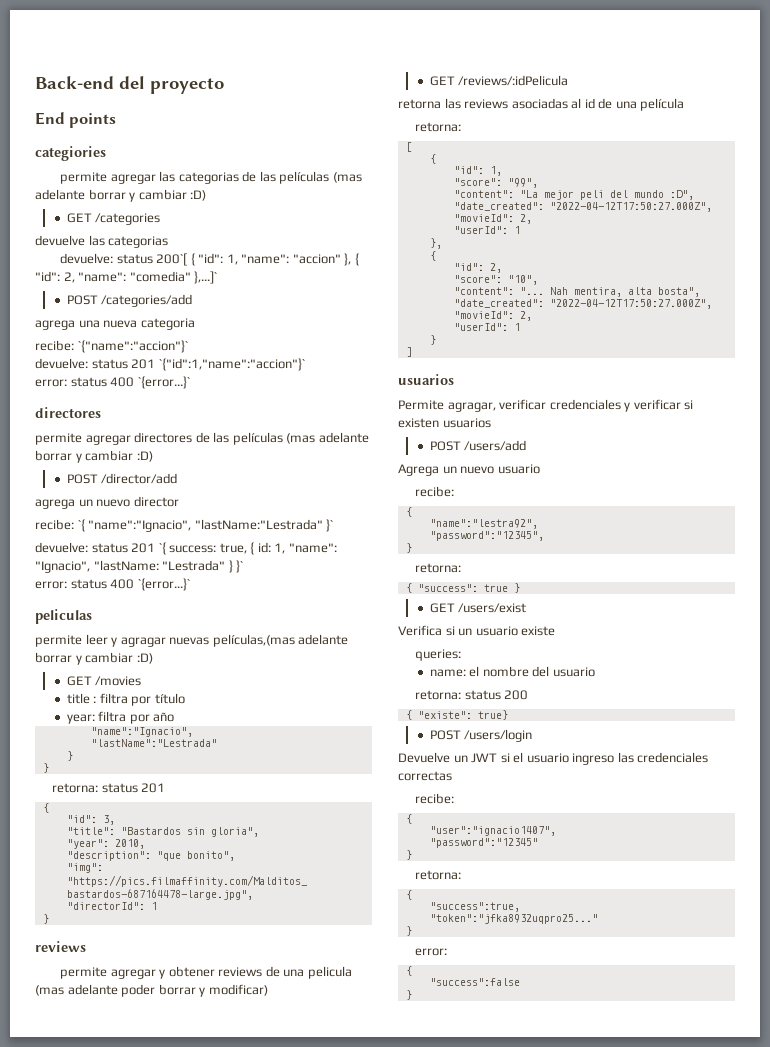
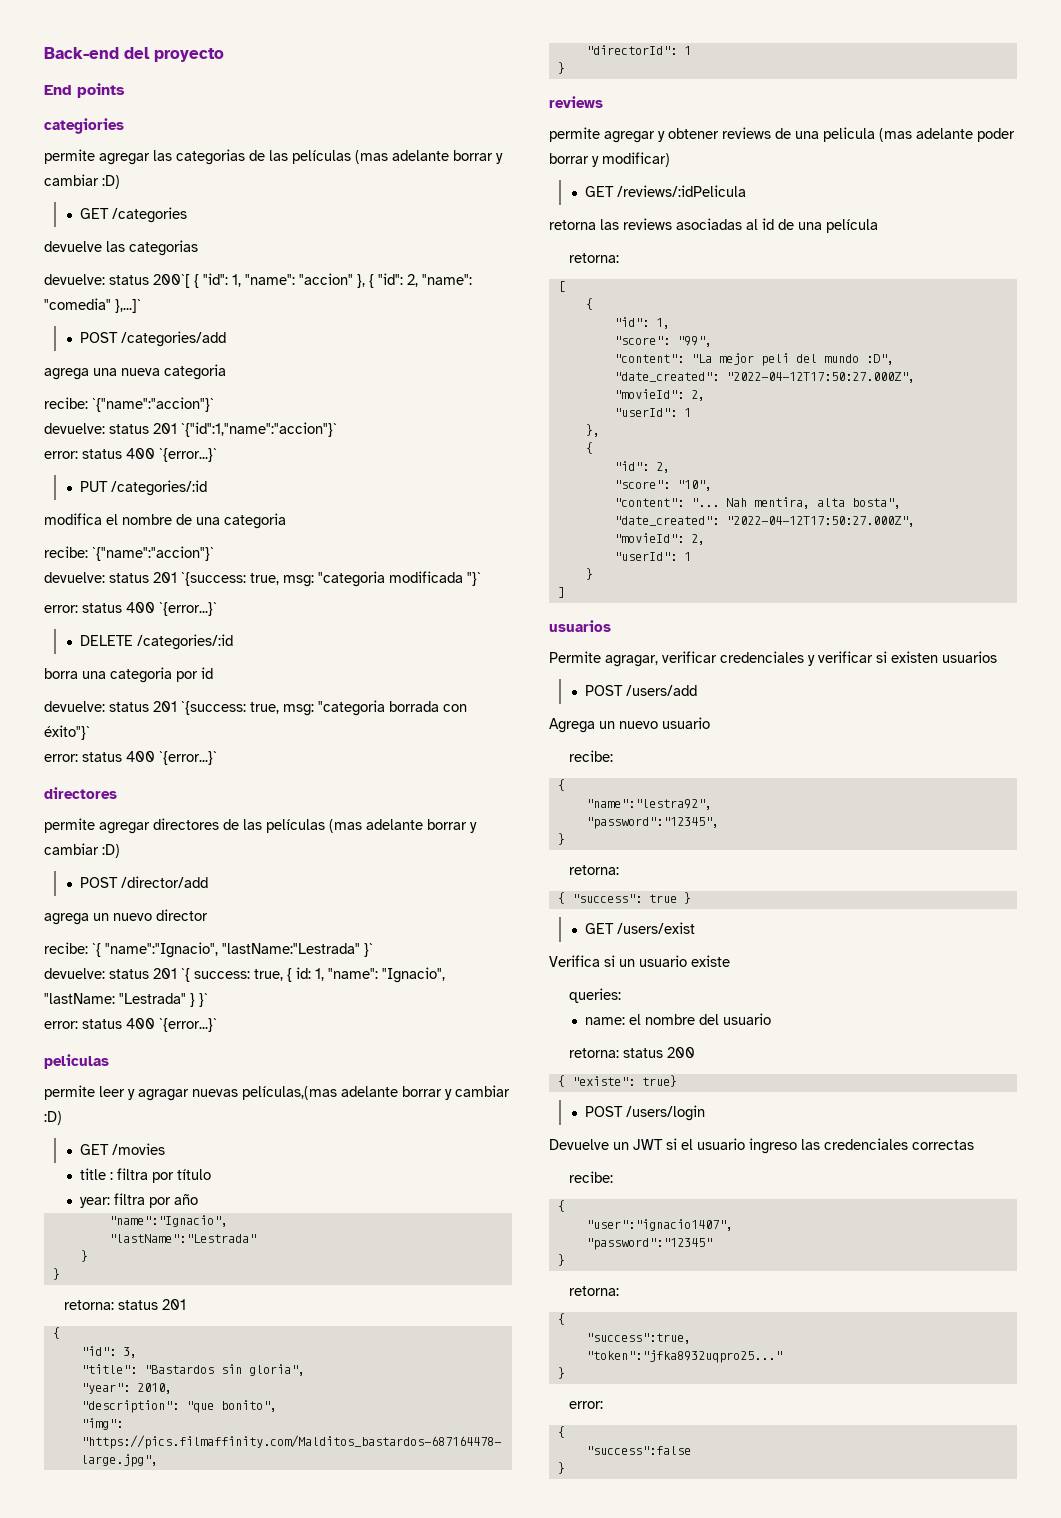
(190, 382) none -> [79,480,207,496] [44,513,286,529] [44,546,214,561] [44,571,481,587] [44,602,217,616] [79,634,233,650] [44,667,213,683] [44,700,467,716] [44,725,90,740] [44,751,217,765] // PUT /categories/:id // modifica el nombre de una categoria // recibe: `{"name":"accion"}` // devuelve: status 201 `{success: true, msg: "categoria modificada "}` // error: status 400 `{error...}` // DELETE /categories/:id // borra una categoria por id // devuelve: status 201 `{success: true, msg: "categoria borrada con éxito"}` // error: status 400 `{error...}`

